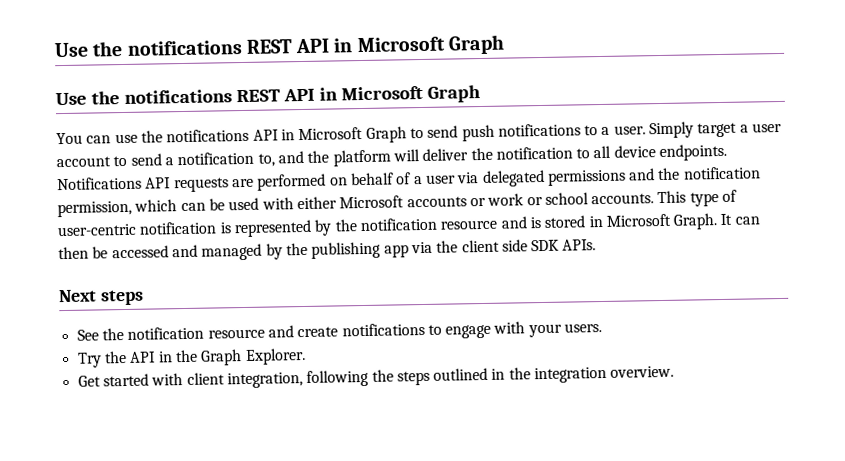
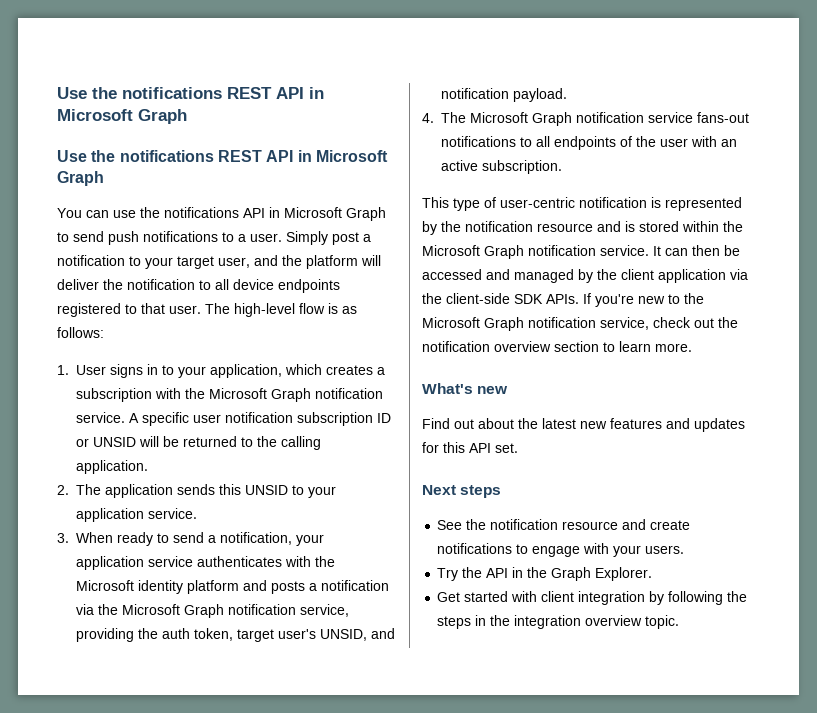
[697,122,783,138] [56,151,275,168] target a user account to send a notification to, -> [332,232,371,245] [57,255,250,269] post a notification to your target user,
[659,143,728,162] [57,166,761,193] [57,192,655,218] endpoints. Notifications API requests are performed on behalf of a user via delegated permissions and the notification permission, which can be used with either Microsoft accounts or work or school accounts. -> [278,279,340,293] [57,303,357,317] [57,327,104,338] [57,364,385,378] [76,388,383,402] [76,412,391,426] [76,436,321,450] [76,460,148,474] [57,484,336,498] [76,508,197,522] [57,532,324,546] [76,556,335,570] [76,580,389,594] [76,604,349,618] [76,628,395,642] [441,88,567,102] [422,112,749,126] [441,136,737,150] [441,160,562,174] endpoints registered to that user. The high-level flow is as follows: // 1. User signs in to your application, which creates a subscription with the Microsoft Graph notification service. A specific user notification subscription ID or UNSID will be returned to the calling application. // 2. The application sends this UNSID to your application service. // 3. When ready to send a notification, your application service authenticates with the Microsoft identity platform and posts a notification via the Microsoft Graph notification service, providing the auth token, target user's UNSID, and notification payload. // 4. The Microsoft Graph notification service fans-out notifications to all endpoints of the user with an active subscription. //
[588,213,719,230] in Microsoft Graph. -> [682,221,743,232] [422,245,649,259] within the Microsoft Graph notification service.
[311,239,597,259] publishing app via the client side SDK APIs. -> [621,269,748,283] [422,293,704,307] [422,317,738,331] [422,341,692,352] [422,383,509,394] [422,418,745,432] [422,442,518,453] client application via the client-side SDK APIs. If you're new to the Microsoft Graph notification service, check out the notification overview section to learn more. // What's new // Find out about the latest new features and updates for this API set.
[226,372,303,389] integration, -> [578,591,665,605] integration by
[433,367,489,381] outlined -> (472, 622) none
[610,365,675,378] overview. -> [585,615,680,629] overview topic.

